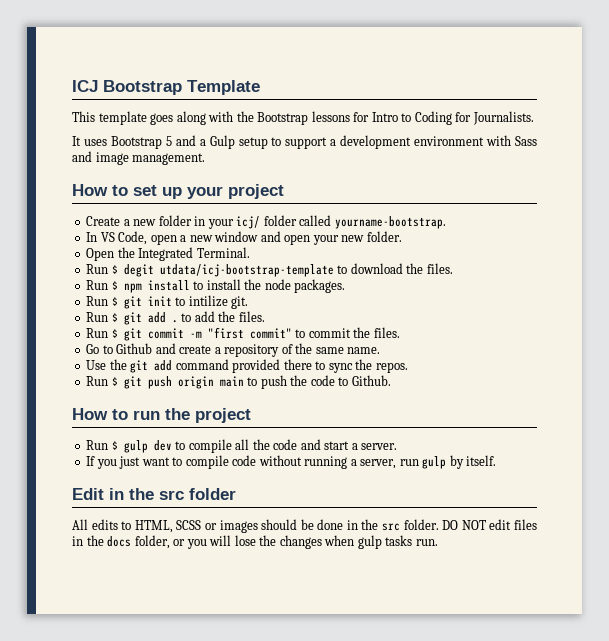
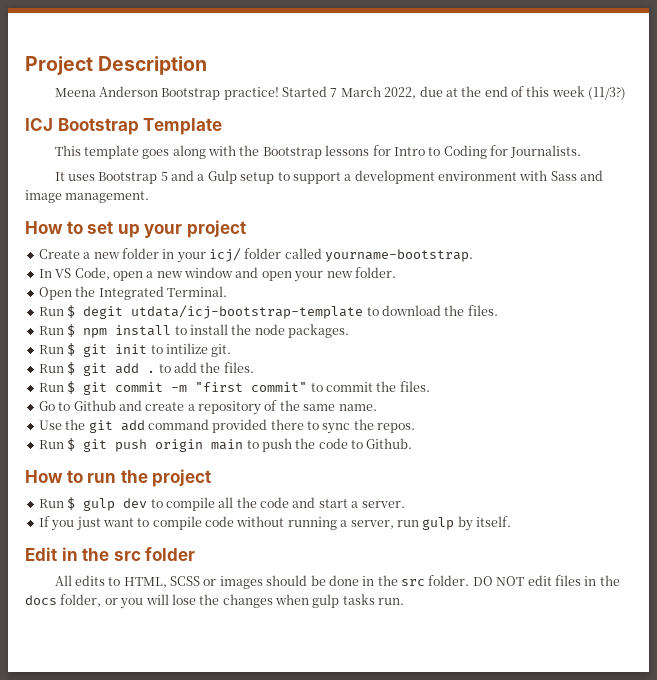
(72, 86) none -> [25,56,208,75] [54,86,627,100] Project Description // Meena Anderson Bootstrap practice! Started 7 March 2022, due at the end of this week (11/3?) //

